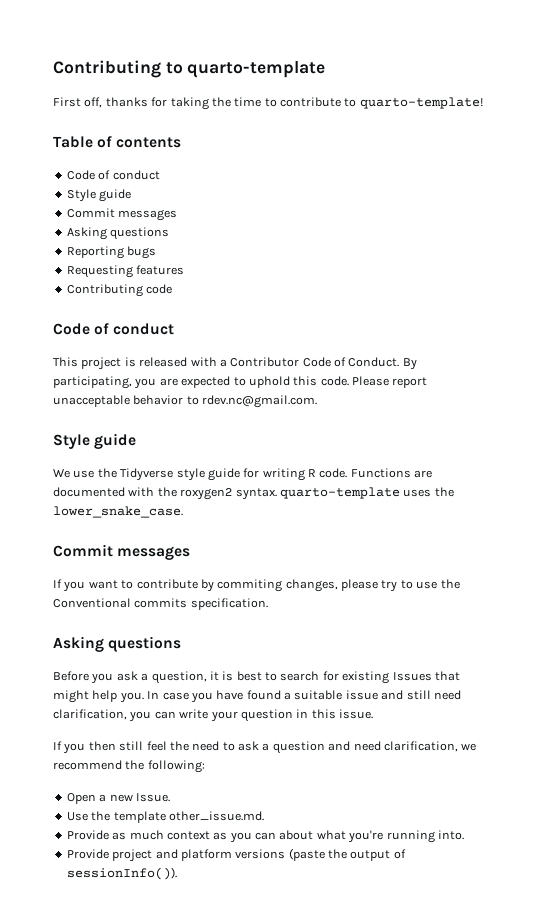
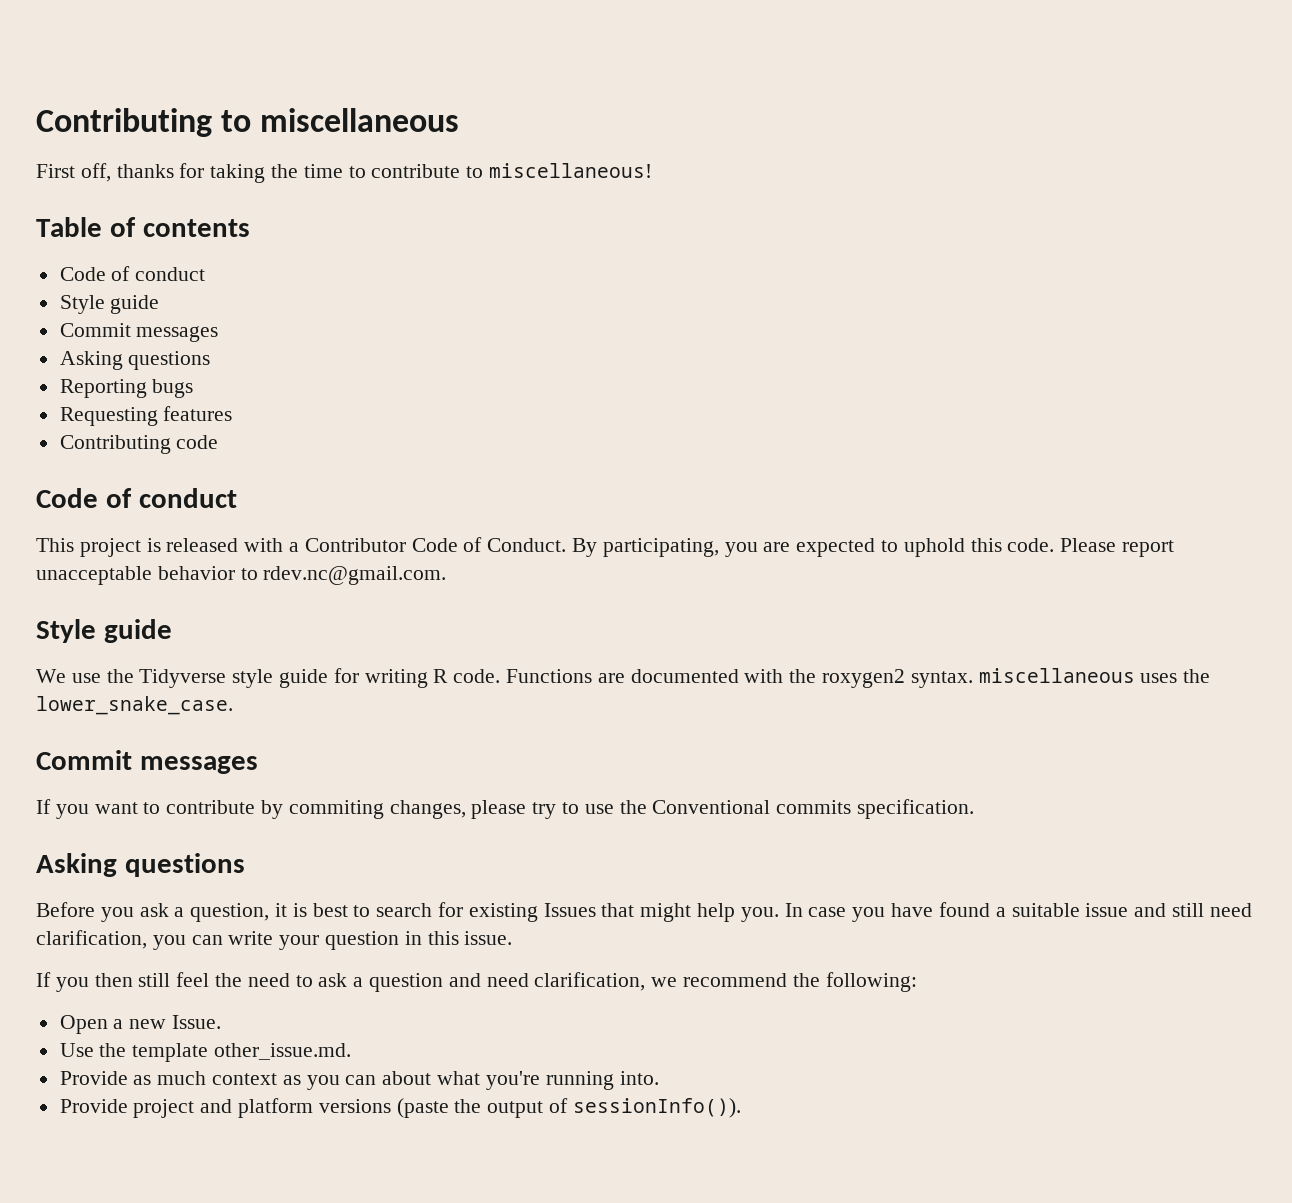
[187,61,326,78] quarto-template -> [260,108,460,132] miscellaneous
[359,97,483,109] quarto-template! -> [489,163,653,178] miscellaneous!
[279,487,400,499] quarto-template -> [978,668,1135,683] miscellaneous

